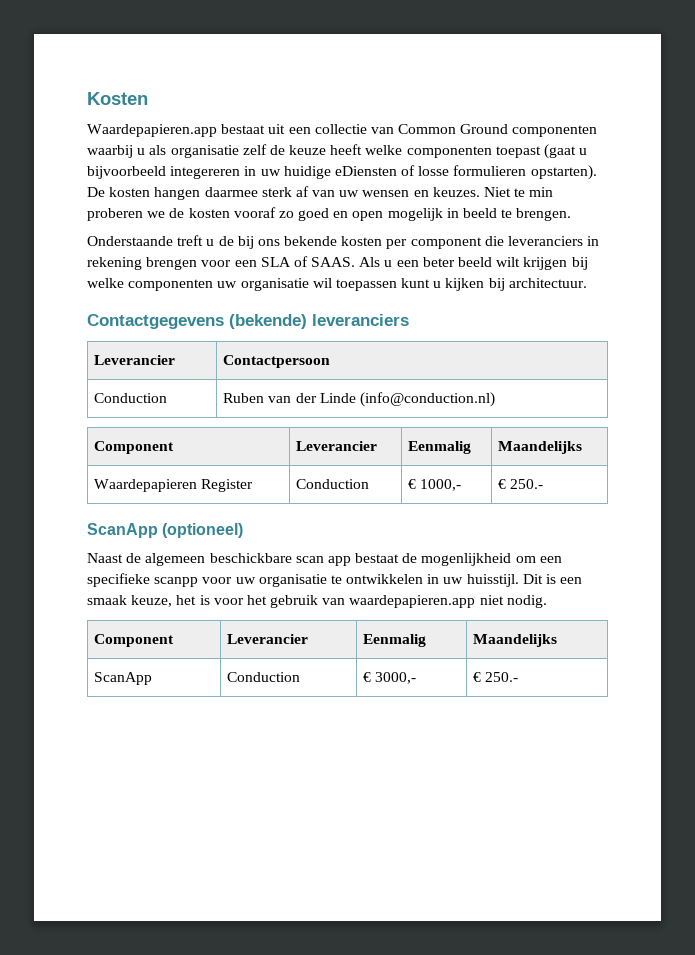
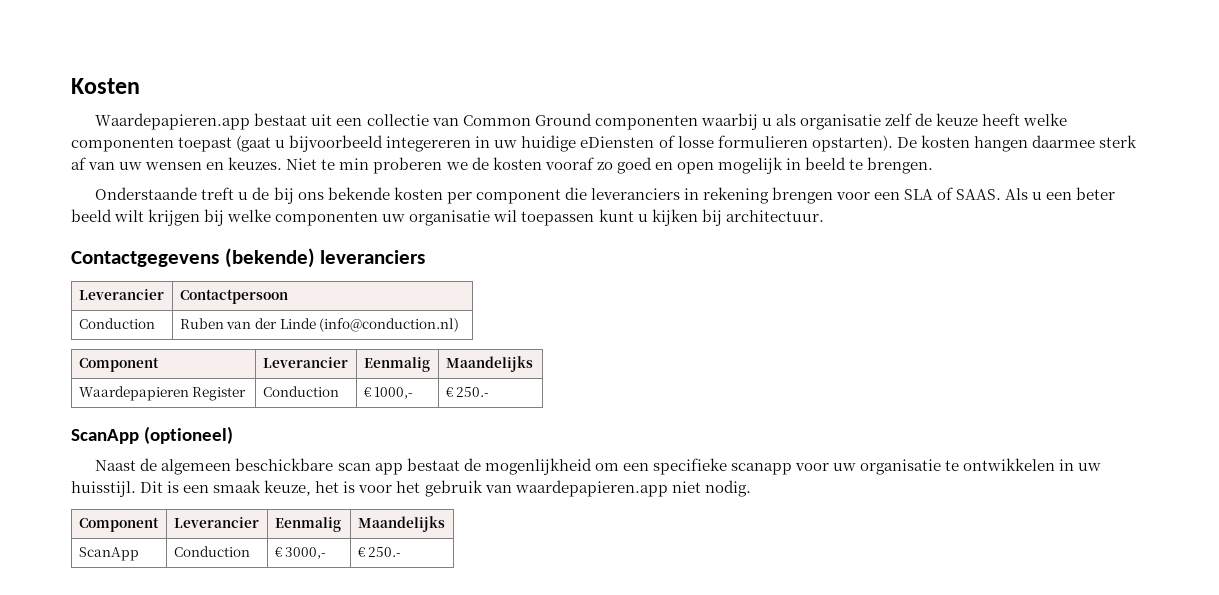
[154,577,199,587] scanpp -> [730,463,792,475] scanapp

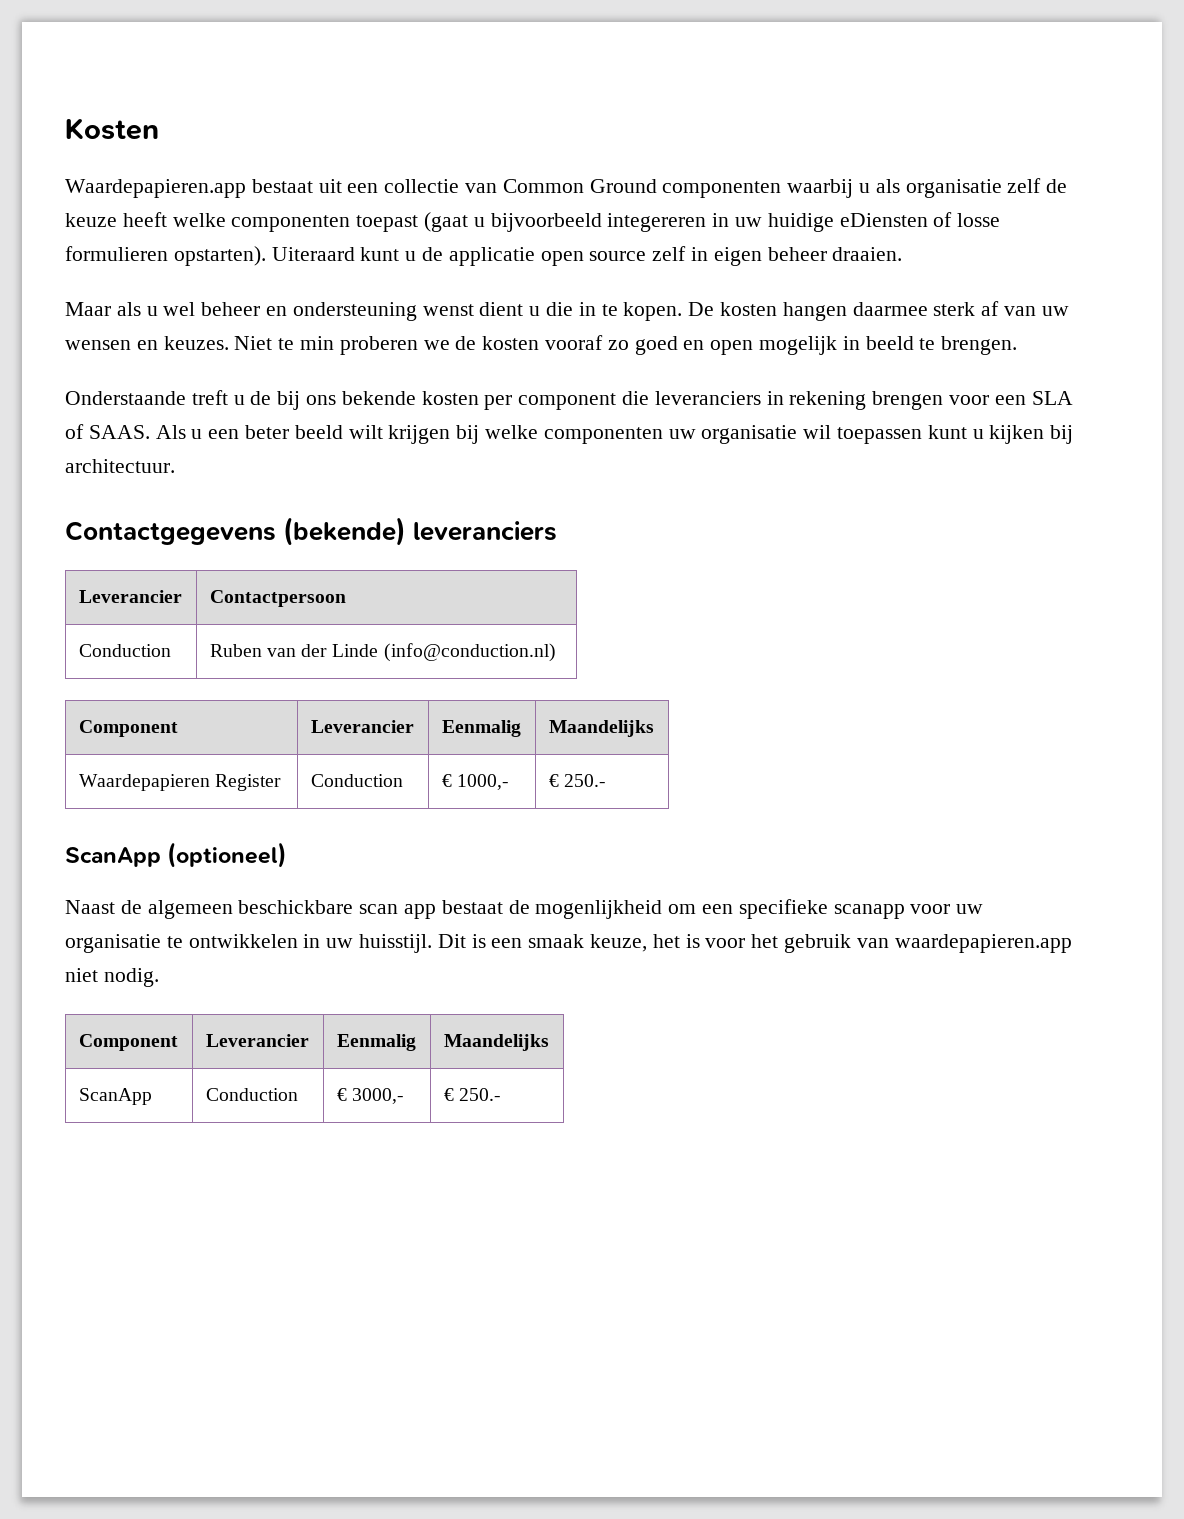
(893, 143) none -> [271,246,903,266] [65,302,683,321] Uiteraard kunt u de applicatie open source zelf in eigen beheer draaien. // Maar als u wel beheer en ondersteuning wenst dient u die in te kopen.

